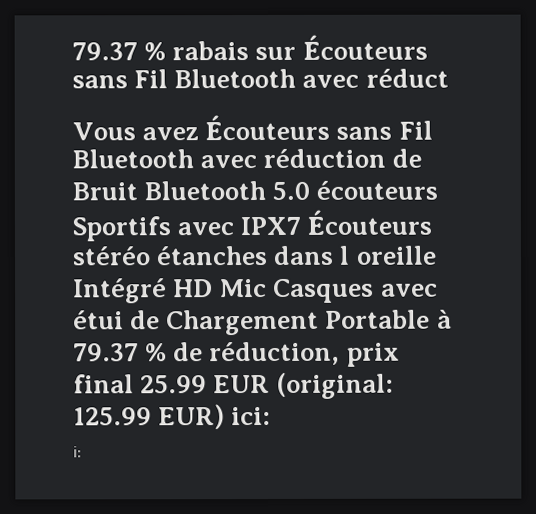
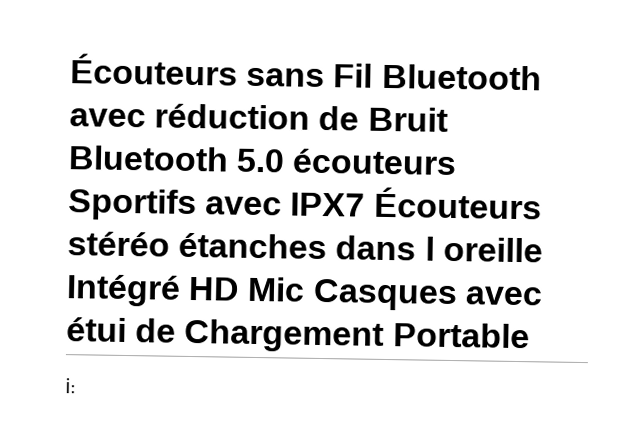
[72,34,428,61] [72,68,449,89] [72,122,200,141] 79.37 % rabais sur Écouteurs sans Fil Bluetooth avec réduct // Vous avez -> (70, 69) none
[436,309,452,329] [73,341,400,367] [73,372,395,399] [73,404,272,430] à 79.37 % de réduction, prix final 25.99 EUR (original: 125.99 EUR) ici: -> (530, 335) none

